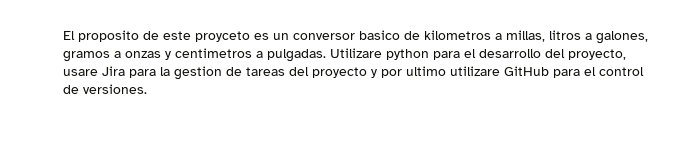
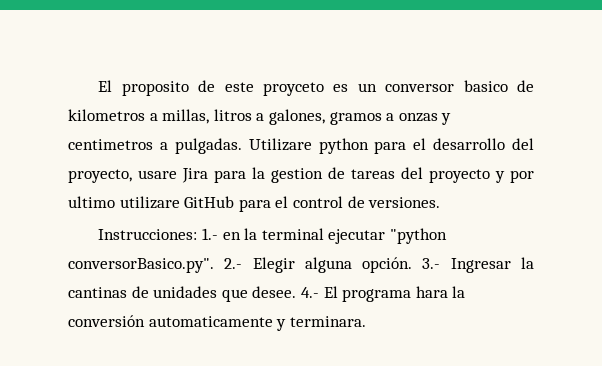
(147, 89) none -> [98,228,447,244] [68,257,534,273] [68,286,466,302] [68,315,366,331] // Instrucciones: 1.- en la terminal ejecutar "python conversorBasico.py". 2.- Elegir alguna opción. 3.- Ingresar la cantinas de unidades que desee. 4.- El programa hara la conversión automaticamente y terminara.

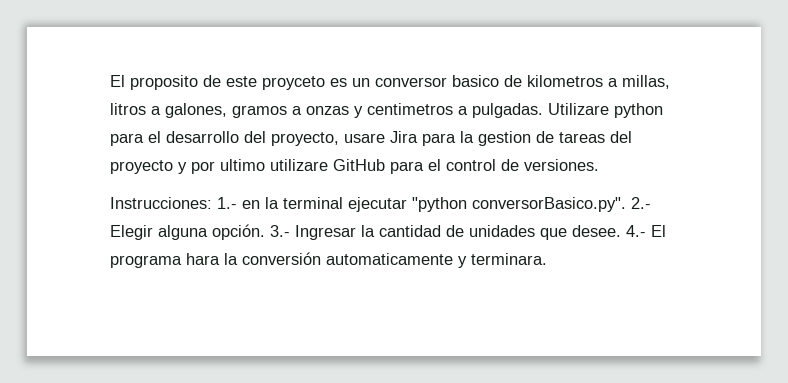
[68,287,127,298] cantinas -> [379,225,441,237] cantidad

